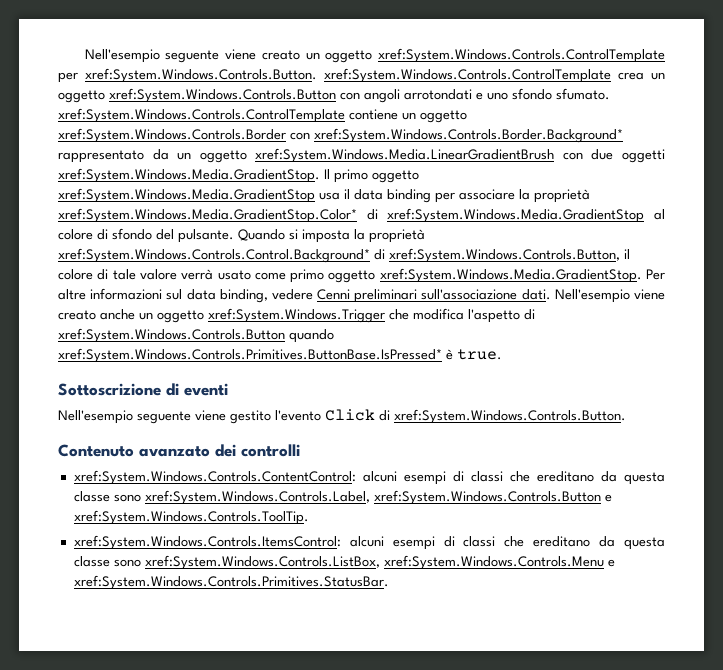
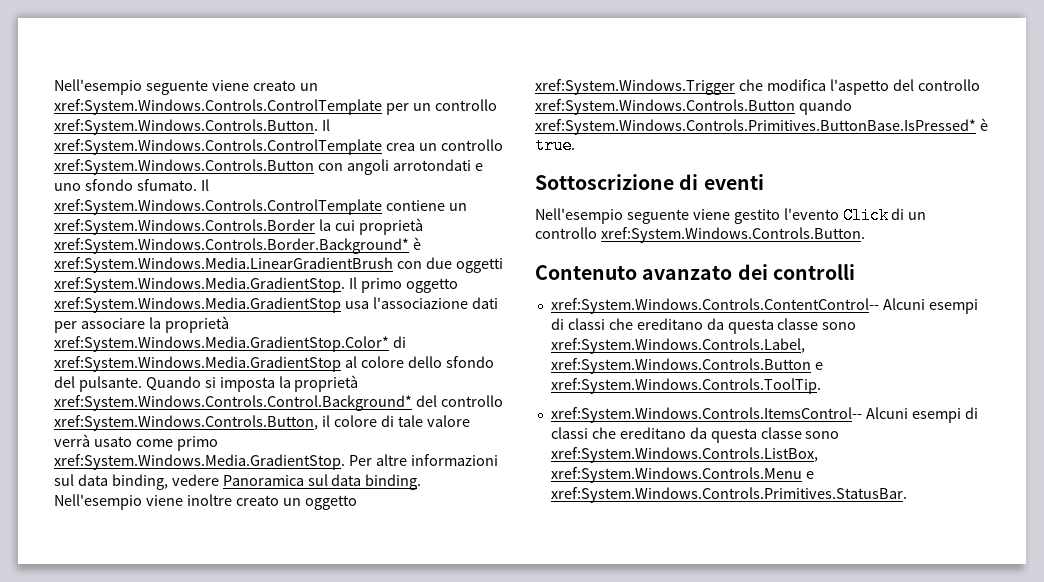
[325,50,373,63] oggetto -> (318, 87) none
[85,68,317,83] xref:System.Windows.Controls.Button. -> [412,99,497,111] [54,119,330,135] un controllo xref:System.Windows.Controls.Button. Il
[58,90,105,103] oggetto -> [440,139,503,151] controllo
(610, 94) none -> [200,179,209,191] Il
[420,110,467,123] [58,128,623,143] [58,149,247,163] oggetto xref:System.Windows.Controls.Border con xref:System.Windows.Controls.Border.Background* rappresentato da un oggetto -> [54,218,423,235] [54,237,421,254] xref:System.Windows.Controls.Border la cui proprietà xref:System.Windows.Controls.Border.Background* è
[344,189,431,203] il data binding -> [372,297,498,309] l'associazione dati
[97,229,108,240] di -> [407,356,442,368] dello
[374,249,385,260] di -> [415,395,503,407] del controllo
[328,270,376,283] oggetto -> (218, 443) none
[317,289,665,303] [58,309,135,320] Cenni preliminari sull'associazione dati. Nell'esempio viene creato anche -> [222,474,422,490] [54,494,279,510] Panoramica sul data binding. Nell'esempio viene inoltre creato
[524,309,535,320] di -> [892,79,980,91] del controllo
(390, 415) none -> [908,212,927,220] [535,227,597,239] un controllo
[73,470,397,485] xref:System.Windows.Controls.ContentControl: alcuni -> [550,298,925,314] xref:System.Windows.Controls.ContentControl-- Alcuni
[73,535,384,550] xref:System.Windows.Controls.ItemsControl: alcuni -> [550,407,908,423] xref:System.Windows.Controls.ItemsControl-- Alcuni

